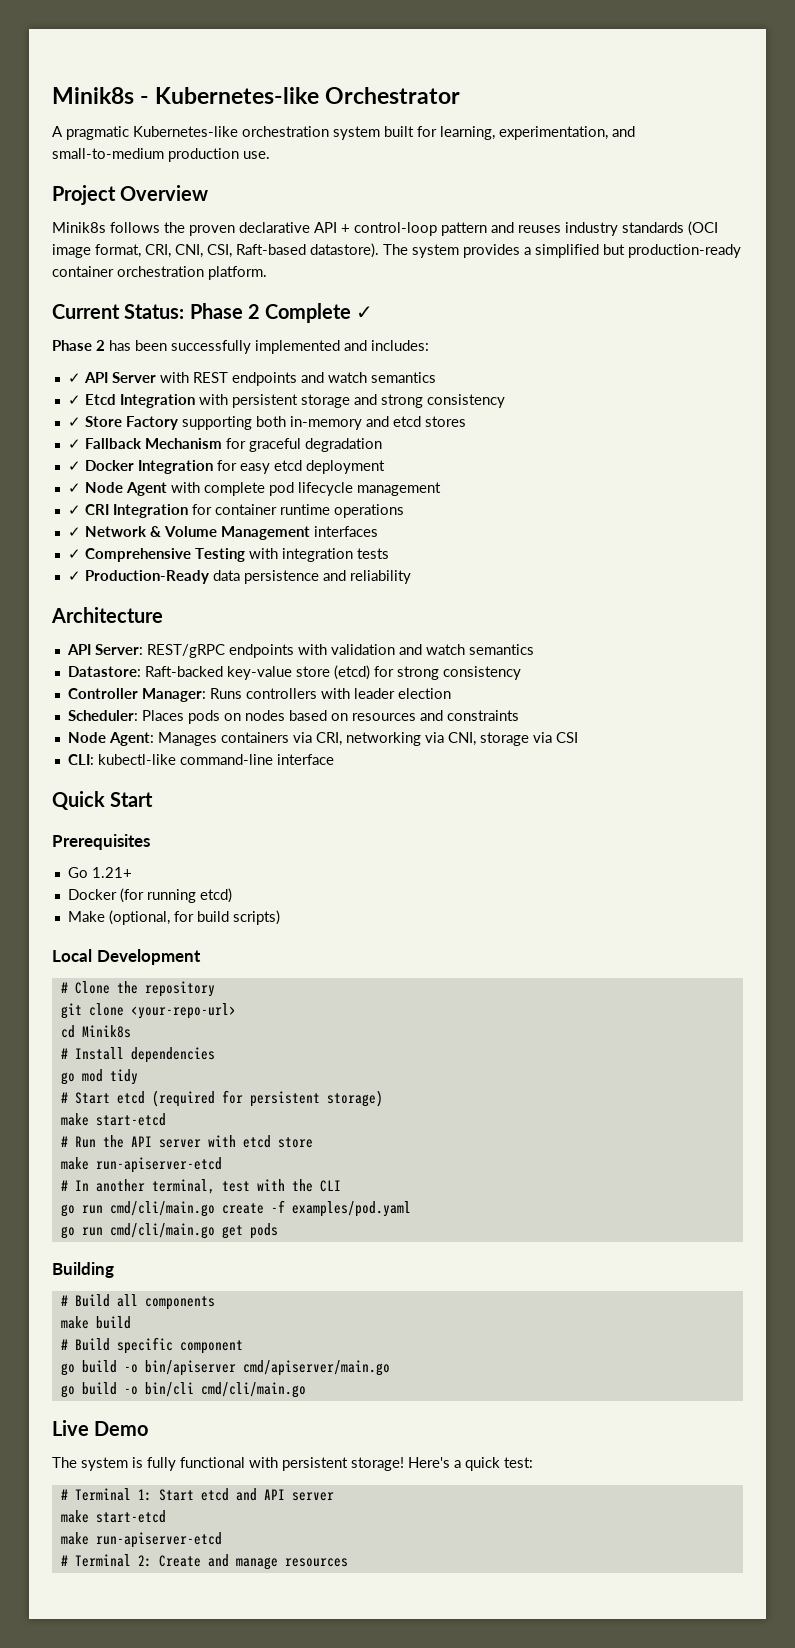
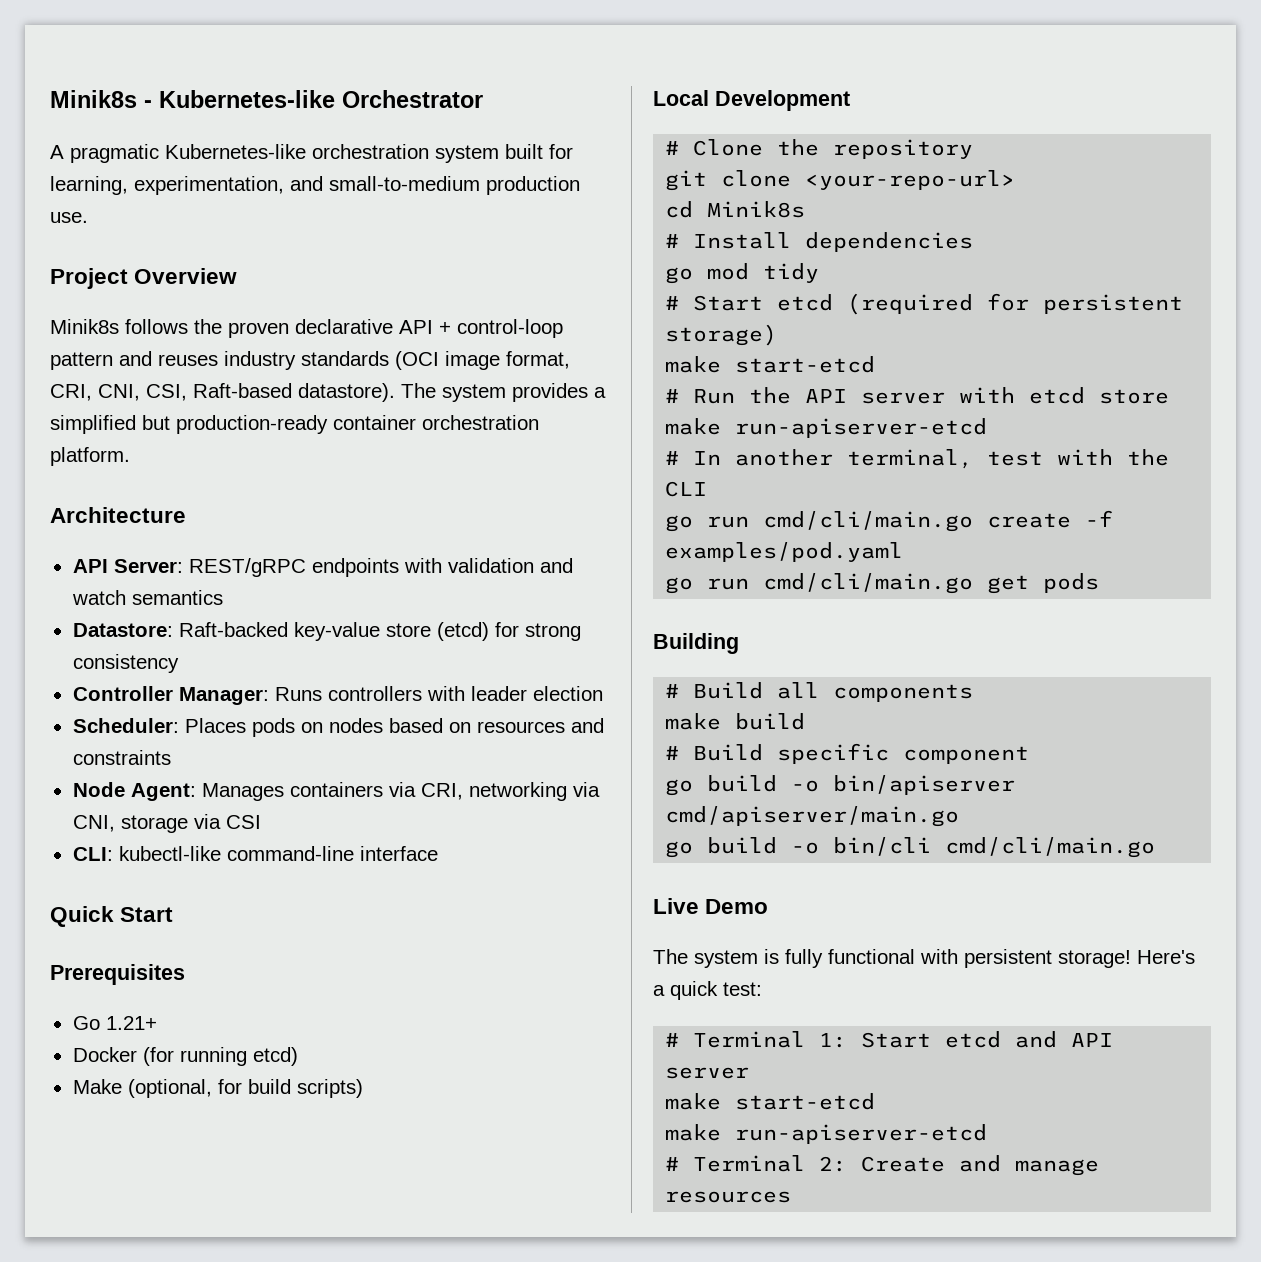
[52,303,374,323] [52,340,429,354] [67,372,436,386] [67,394,505,408] [67,416,466,430] [67,438,382,452] [67,460,385,474] [67,482,441,496] [67,504,404,518] [67,526,378,540] [67,548,389,562] [67,570,411,584] // Current Status: Phase 2 Complete ✓ // Phase 2 has been successfully implemented and includes: // ✓ API Server with REST endpoints and watch semantics // ✓ Etcd Integration with persistent storage and strong consistency // ✓ Store Factory supporting both in-memory and etcd stores // ✓ Fallback Mechanism for graceful degradation // ✓ Docker Integration for easy etcd deployment // ✓ Node Agent with complete pod lifecycle management // ✓ CRI Integration for container runtime operations // ✓ Network & Volume Management interfaces // ✓ Comprehensive Testing with integration tests // ✓ Production-Ready data persistence and reliability -> (130, 456) none

